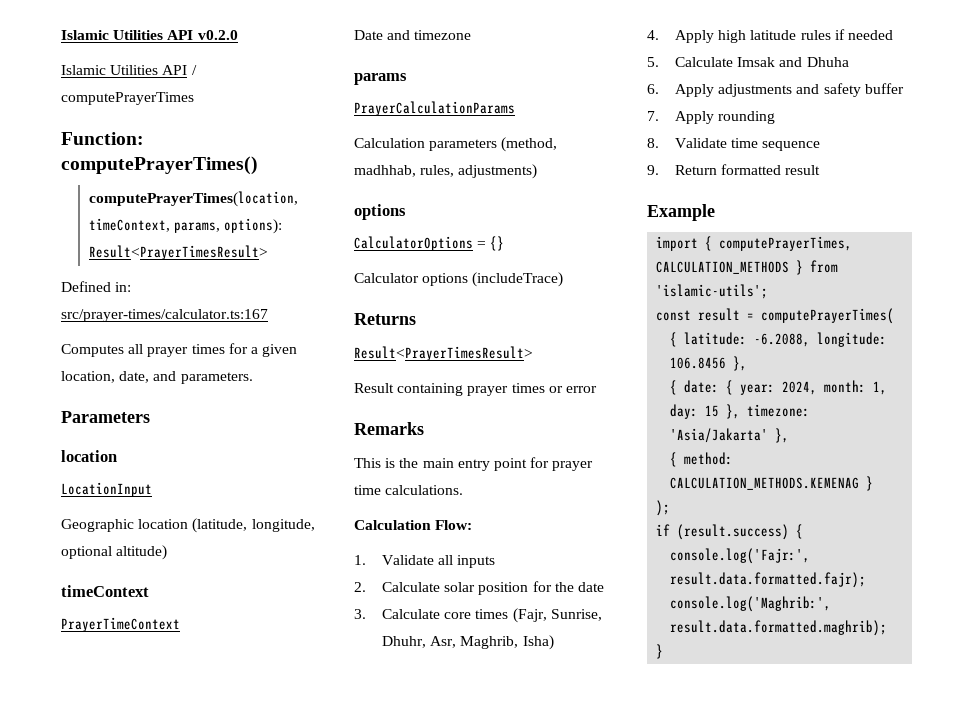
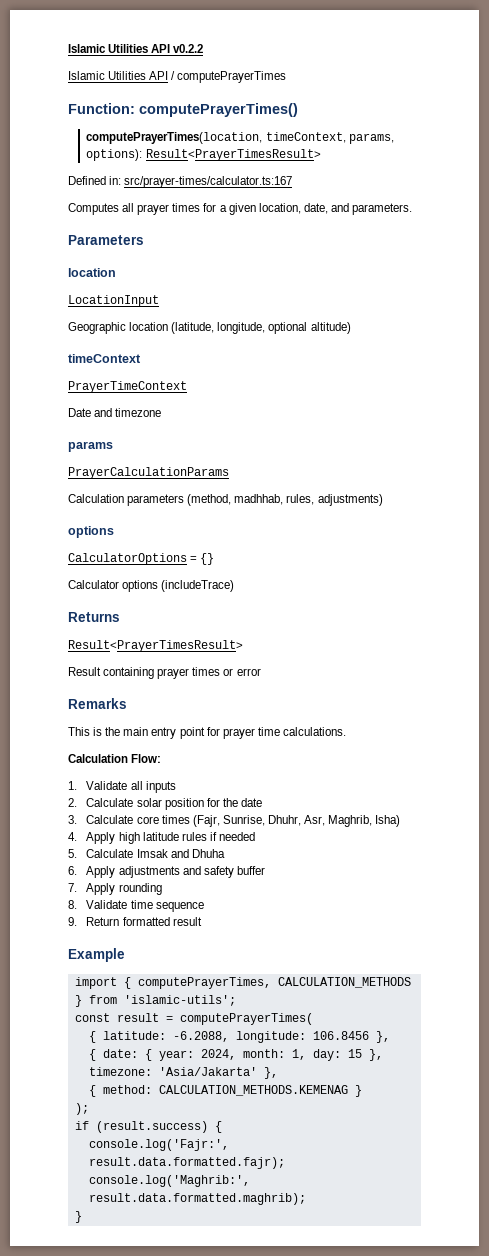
[61,30,238,40] Islamic Utilities API v0.2.0 -> [68,44,204,53] Islamic Utilities API v0.2.2

